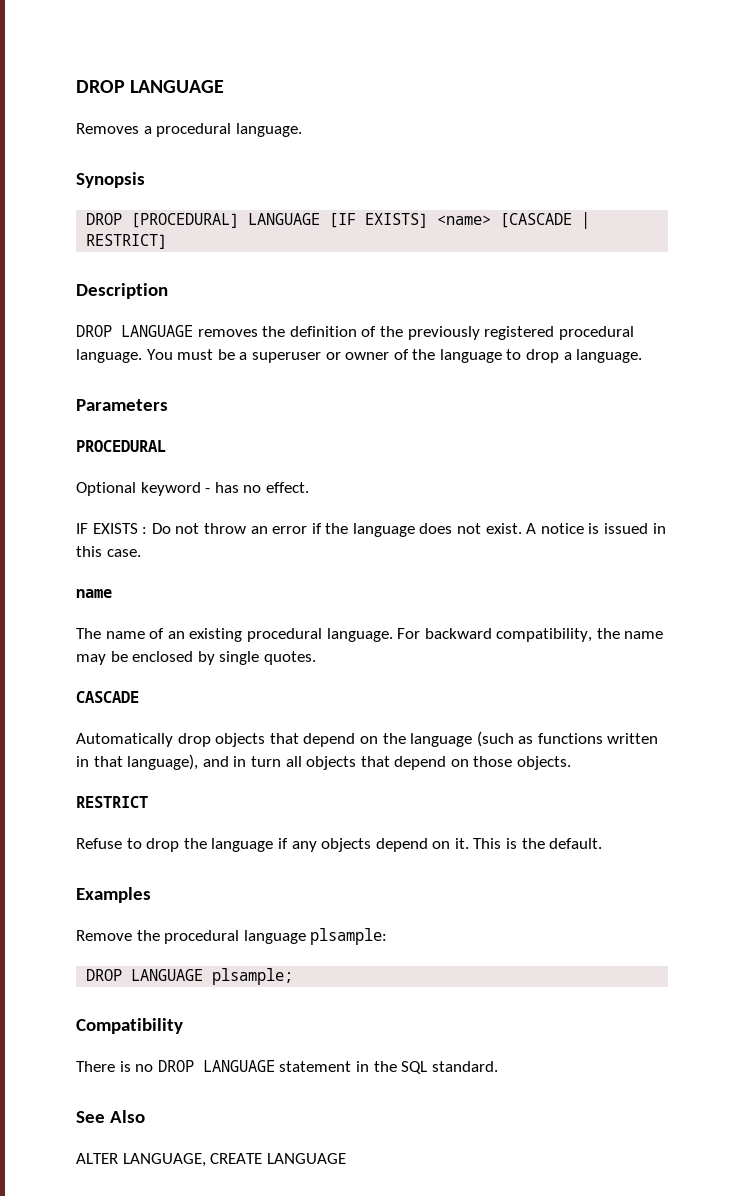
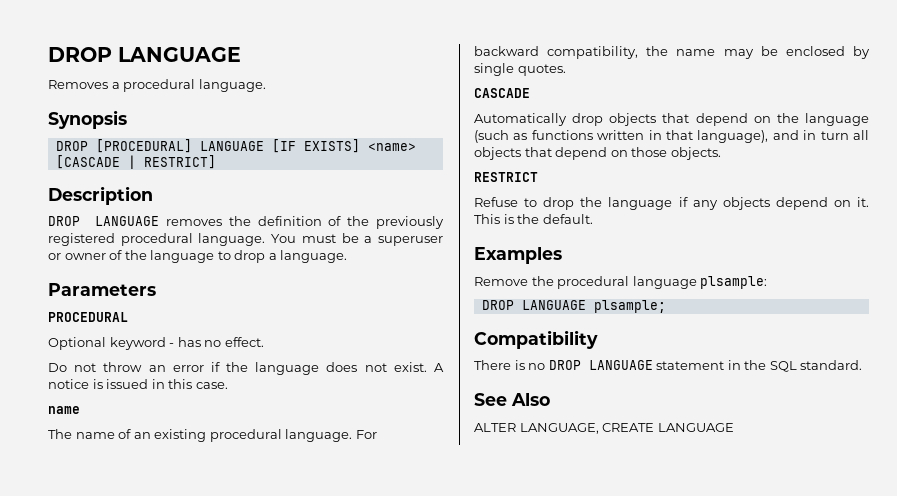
[76,523,148,534] IF EXISTS : -> (264, 342) none

